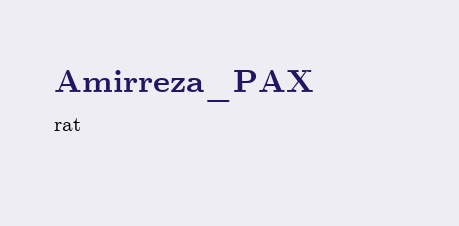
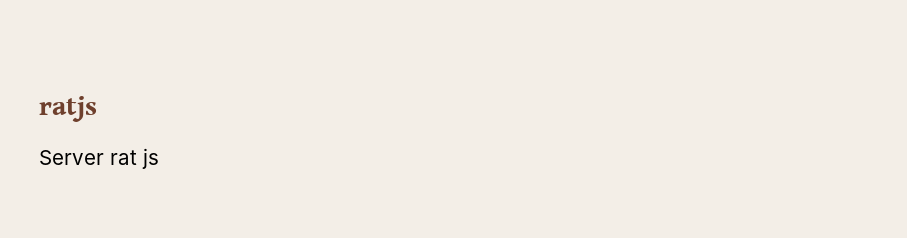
[54,70,314,102] [54,118,81,131] Amirreza_PAX // rat -> [39,96,97,122] [39,148,159,169] ratjs // Server rat js

